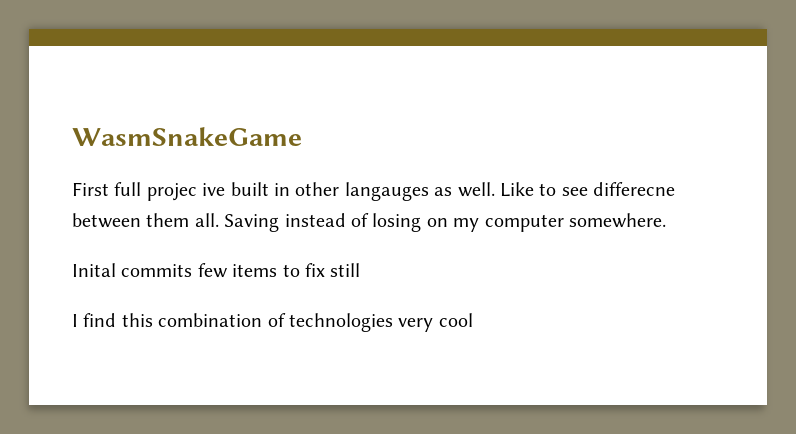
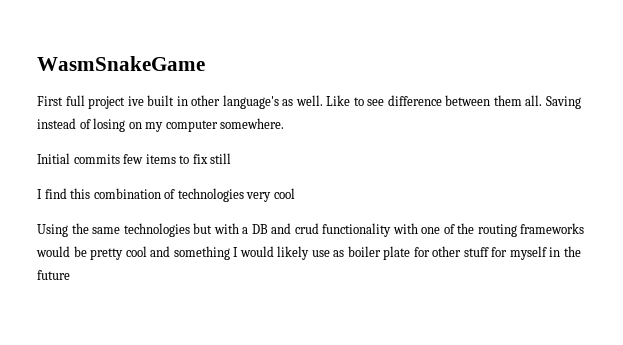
[146,183,197,201] projec -> [88,96,126,109] project
[344,182,429,201] langauges -> [222,95,279,109] language's
[593,182,676,196] differecne -> [387,95,442,106] difference
[72,263,116,277] Inital -> [37,153,70,164] Initial
(473, 320) none -> [37,223,585,237] [36,246,581,260] [37,270,70,280] // Using the same technologies but with a DB and crud functionality with one of the routing frameworks would be pretty cool and something I would likely use as boiler plate for other stuff for myself in the future

